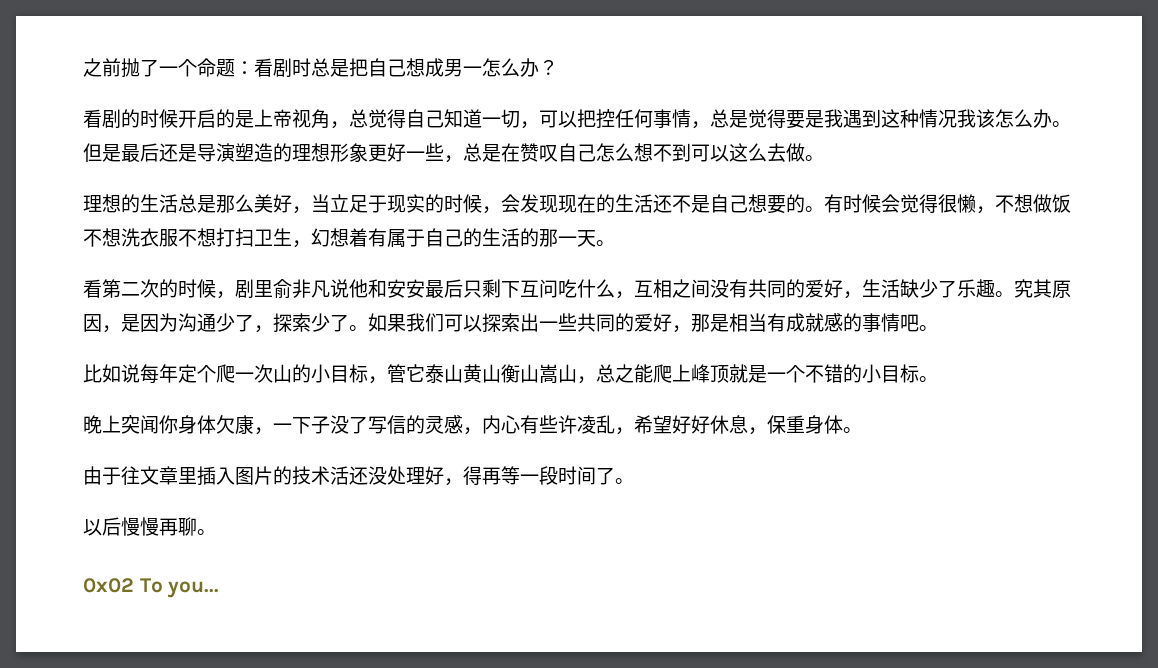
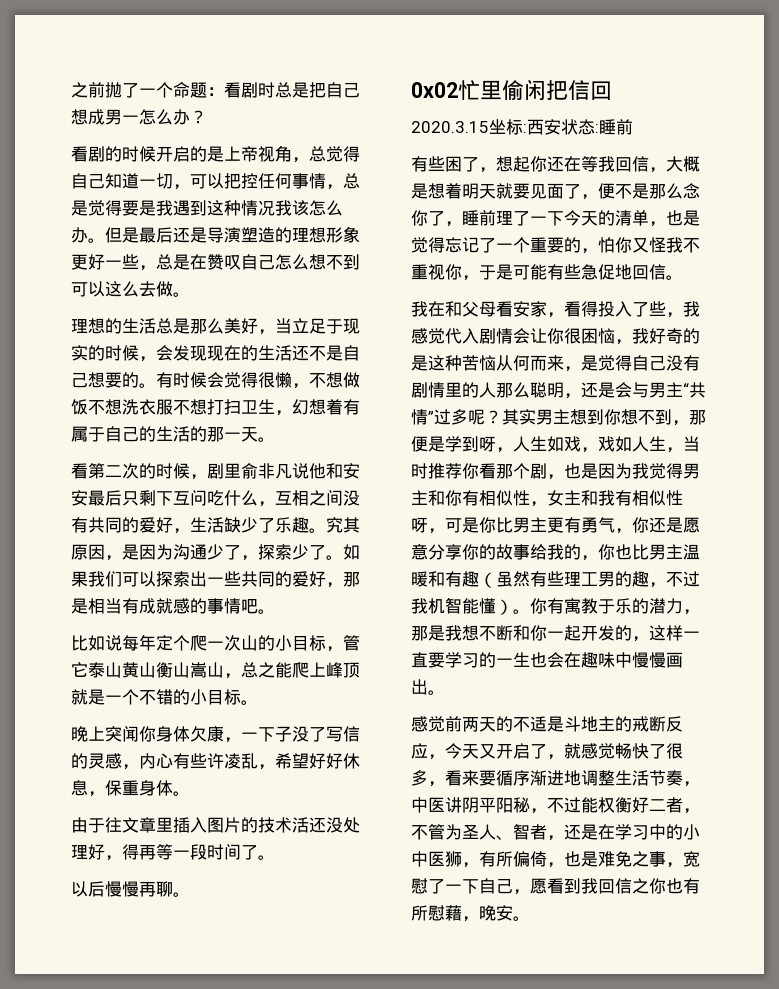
[139,578,220,598] To you... -> [458,79,612,101] [411,119,633,135] [411,156,700,173] [411,183,700,200] [411,210,700,227] [411,237,700,254] [411,264,683,281] [411,301,700,318] [411,328,700,345] [411,355,700,372] [411,382,706,399] [411,409,706,426] [411,436,700,453] [411,463,700,480] [411,490,683,507] [411,517,700,534] [411,544,700,561] [411,571,700,588] [411,597,700,615] [411,625,700,642] [411,652,683,668] [411,679,445,695] [411,716,683,732] [411,743,683,760] [411,770,700,787] [411,797,700,814] [411,823,700,841] [411,851,700,868] [411,878,700,895] [411,905,530,922] 忙里偷闲把信回 // 2020.3.15坐标:西安状态:睡前 // 有些困了，想起你还在等我回信，大概是想着明天就要见面了，便不是那么念你了，睡前理了一下今天的清单，也是觉得忘记了一个重要的，怕你又怪我不重视你，于是可能有些急促地回信。 // 我在和父母看安家，看得投入了些，我感觉代入剧情会让你很困恼，我好奇的是这种苦恼从何而来，是觉得自己没有剧情里的人那么聪明，还是会与男主“共情”过多呢？其实男主想到你想不到，那便是学到呀，人生如戏，戏如人生，当时推荐你看那个剧，也是因为我觉得男主和你有相似性，女主和我有相似性呀，可是你比男主更有勇气，你还是愿意分享你的故事给我的，你也比男主温暖和有趣（虽然有些理工男的趣，不过我机智能懂）。你有寓教于乐的潜力，那是我想不断和你一起开发的，这样一直要学习的一生也会在趣味中慢慢画出。 // 感觉前两天的不适是斗地主的戒断反应，今天又开启了，就感觉畅快了很多，看来要循序渐进地调整生活节奏，中医讲阴平阳秘，不过能权衡好二者，不管为圣人、智者，还是在学习中的小中医狮，有所偏倚，也是难免之事，宽慰了一下自己，愿看到我回信之你也有所慰藉，晚安。

